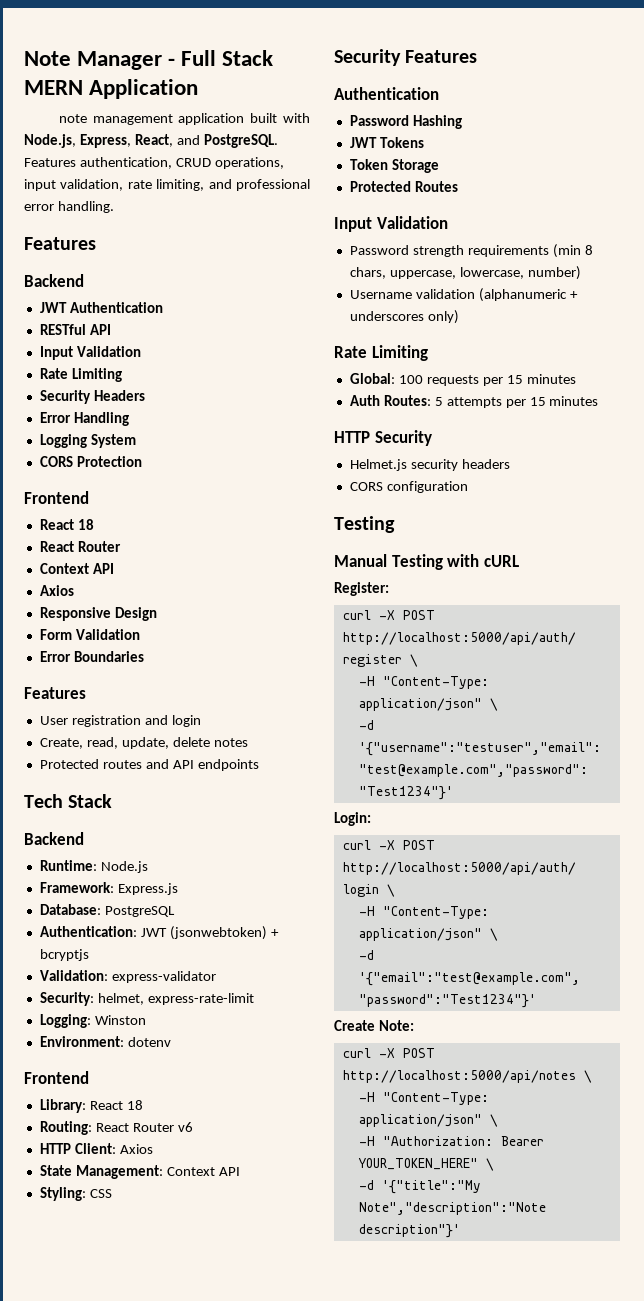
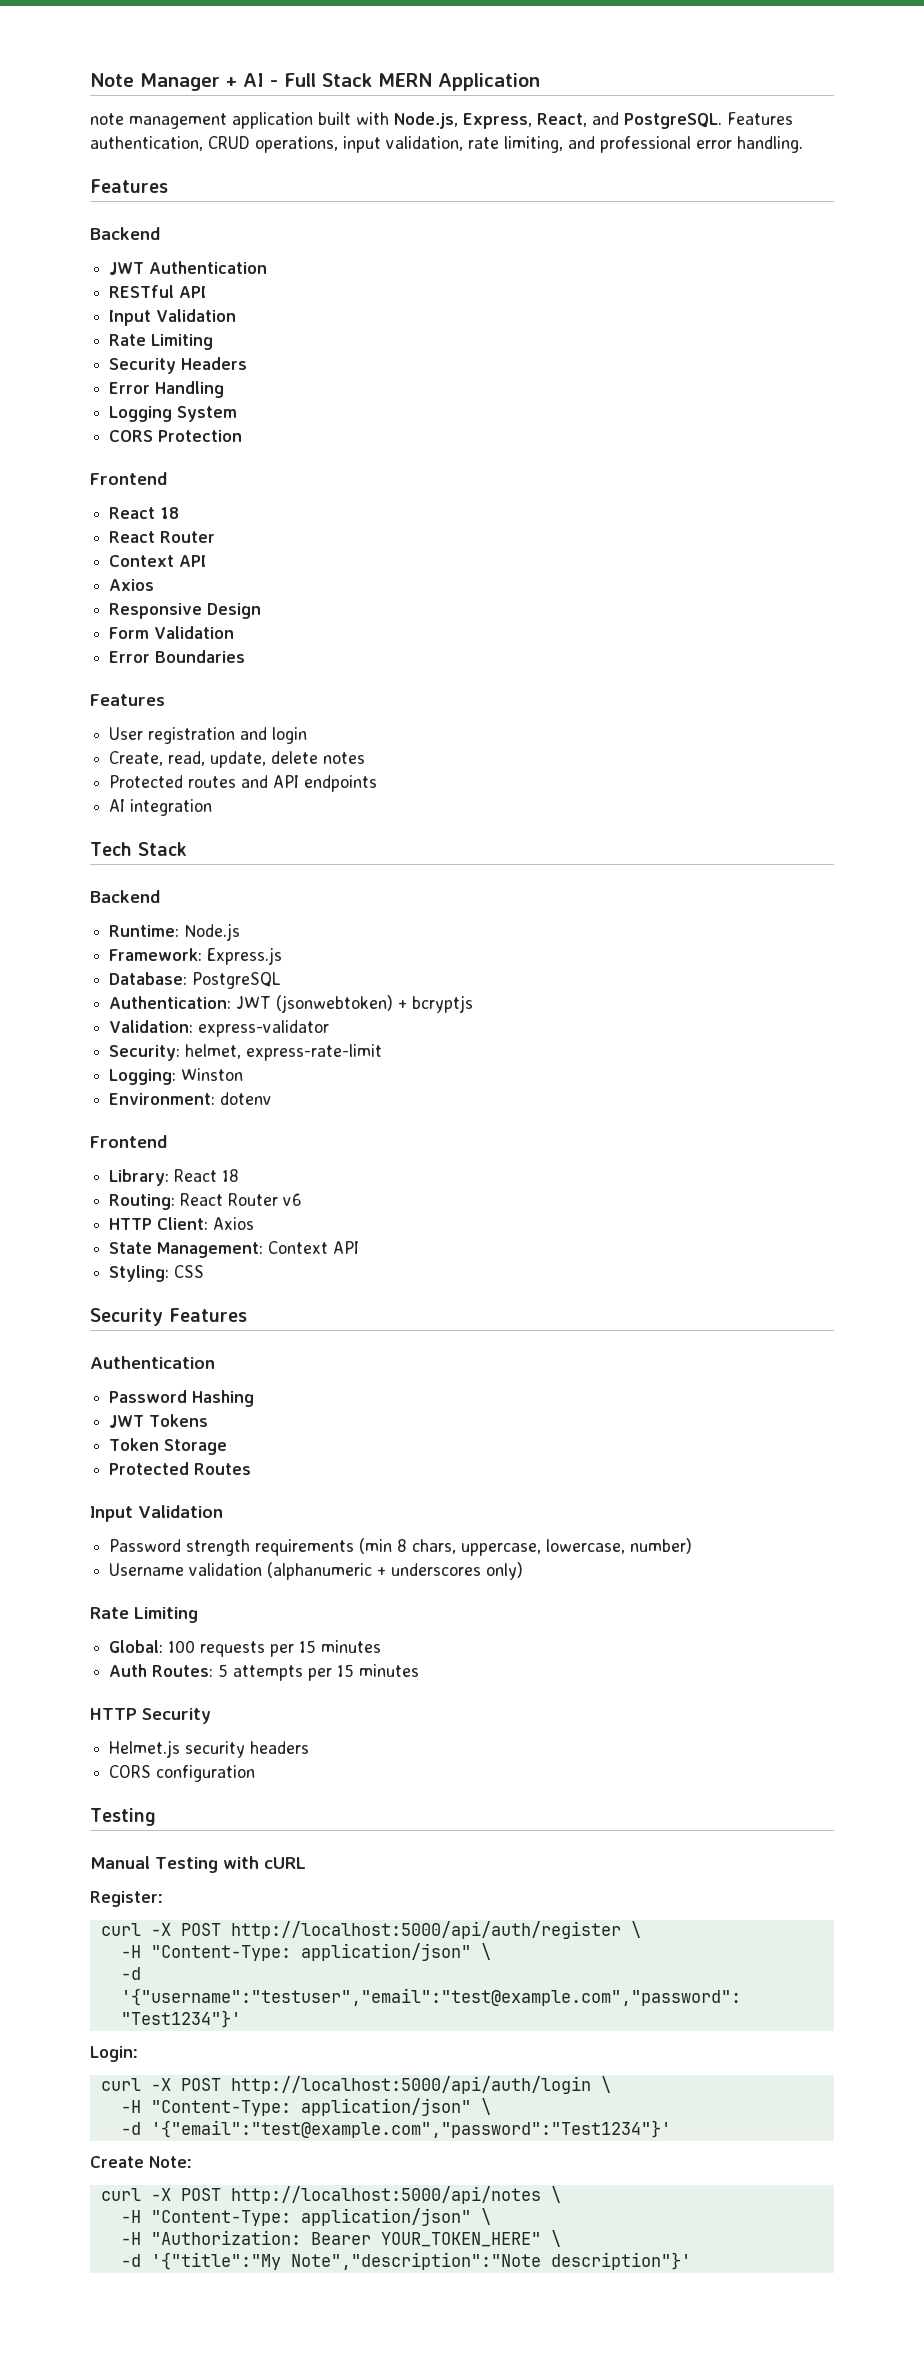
(163, 60) none -> [226,73,264,87] + AI
(259, 765) none -> [109,799,213,816] // AI integration

